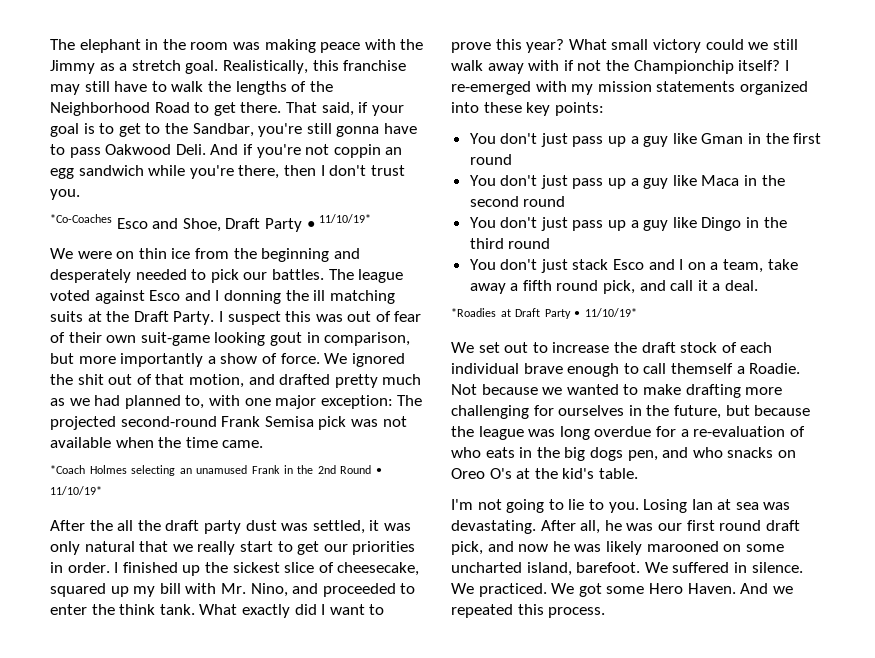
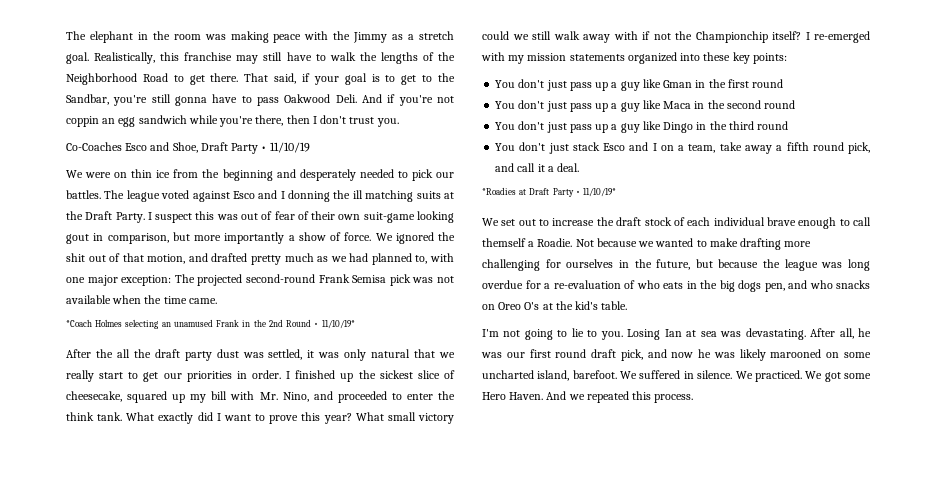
[50,214,112,223] *Co-Coaches -> [66,142,122,151] Co-Coaches
[319,214,372,223] 11/10/19* -> [269,142,310,153] 11/10/19

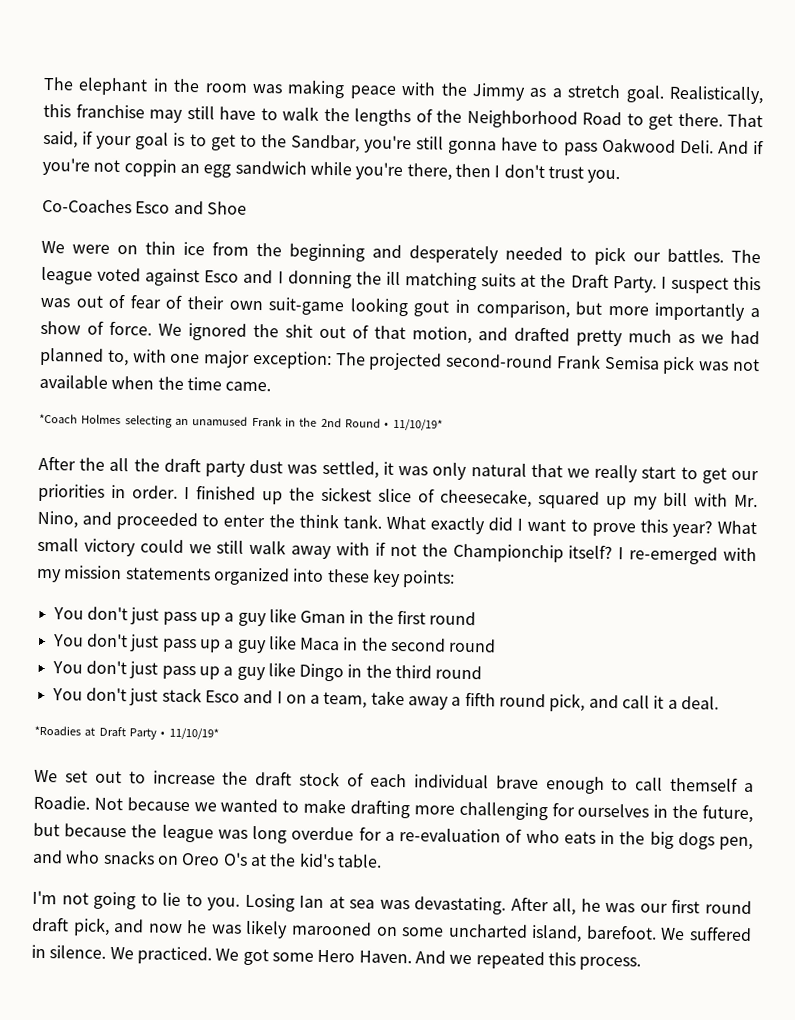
[172,142,310,154] Shoe, Draft Party • 11/10/19 -> [206,201,247,215] Shoe

